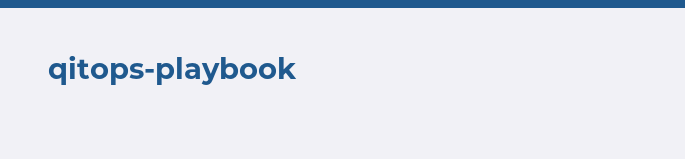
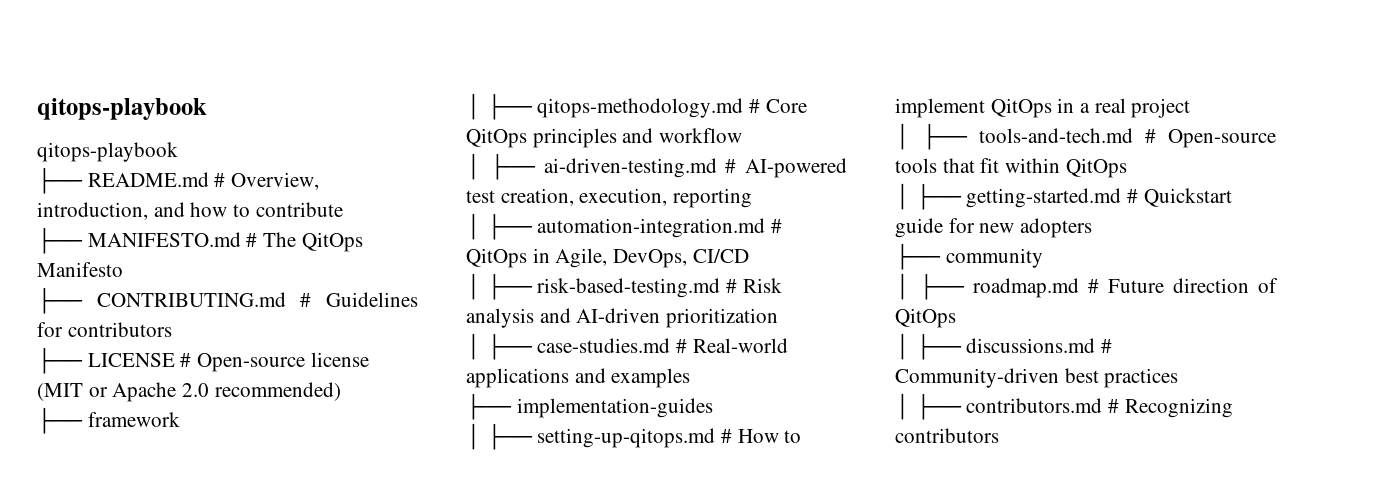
[48,55,297,85] qitops-playbook -> [37,98,207,120] [37,142,178,162] [37,168,320,194] [37,202,343,220] [37,228,363,254] [37,262,123,277] [37,288,419,314] [37,322,172,337] [37,348,369,374] [37,382,341,402] [37,408,180,434] [466,93,807,120] [466,128,743,148] [466,153,847,180] [466,188,753,208] [466,213,783,240] [466,248,749,268] [466,273,782,300] [466,308,779,328] [466,333,788,360] [466,368,691,388] [466,394,713,420] [466,423,802,450] [895,98,1191,118] [895,123,1276,150] [895,158,1127,178] [895,183,1232,210] [895,218,1093,238] [895,244,1043,270] [895,273,1278,300] [895,308,956,328] [895,333,1113,360] [895,368,1179,388] [895,393,1233,420] [895,428,999,443] qitops-playbook // qitops-playbook // ├── README.md # Overview, introduction, and how to contribute // ├── MANIFESTO.md # The QitOps Manifesto // ├── CONTRIBUTING.md # Guidelines for contributors // ├── LICENSE # Open-source license (MIT or Apache 2.0 recommended) // ├── framework // │ ├── qitops-methodology.md # Core QitOps principles and workflow // │ ├── ai-driven-testing.md # AI-powered test creation, execution, reporting // │ ├── automation-integration.md # QitOps in Agile, DevOps, CI/CD // │ ├── risk-based-testing.md # Risk analysis and AI-driven prioritization // │ ├── case-studies.md # Real-world applications and examples // ├── implementation-guides // │ ├── setting-up-qitops.md # How to implement QitOps in a real project // │ ├── tools-and-tech.md # Open-source tools that fit within QitOps // │ ├── getting-started.md # Quickstart guide for new adopters // ├── community // │ ├── roadmap.md # Future direction of QitOps // │ ├── discussions.md # Community-driven best practices // │ ├── contributors.md # Recognizing contributors

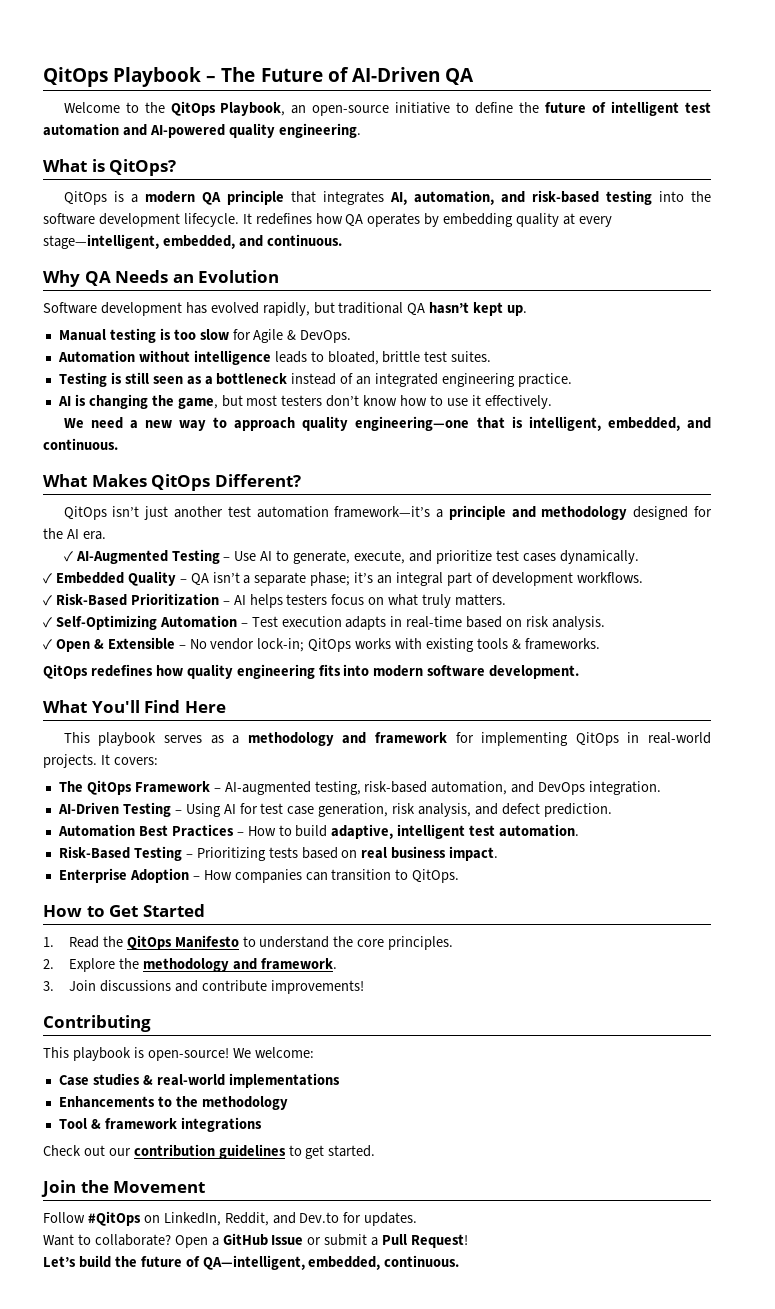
[37,98,207,120] [37,142,178,162] [37,168,320,194] [37,202,343,220] [37,228,363,254] [37,262,123,277] [37,288,419,314] [37,322,172,337] [37,348,369,374] [37,382,341,402] [37,408,180,434] [466,93,807,120] [466,128,743,148] [466,153,847,180] [466,188,753,208] [466,213,783,240] [466,248,749,268] [466,273,782,300] [466,308,779,328] [466,333,788,360] [466,368,691,388] [466,394,713,420] [466,423,802,450] [895,98,1191,118] [895,123,1276,150] [895,158,1127,178] [895,183,1232,210] [895,218,1093,238] [895,244,1043,270] [895,273,1278,300] [895,308,956,328] [895,333,1113,360] [895,368,1179,388] [895,393,1233,420] [895,428,999,443] qitops-playbook // qitops-playbook // ├── README.md # Overview, introduction, and how to contribute // ├── MANIFESTO.md # The QitOps Manifesto // ├── CONTRIBUTING.md # Guidelines for contributors // ├── LICENSE # Open-source license (MIT or Apache 2.0 recommended) // ├── framework // │ ├── qitops-methodology.md # Core QitOps principles and workflow // │ ├── ai-driven-testing.md # AI-powered test creation, execution, reporting // │ ├── automation-integration.md # QitOps in Agile, DevOps, CI/CD // │ ├── risk-based-testing.md # Risk analysis and AI-driven prioritization // │ ├── case-studies.md # Real-world applications and examples // ├── implementation-guides // │ ├── setting-up-qitops.md # How to implement QitOps in a real project // │ ├── tools-and-tech.md # Open-source tools that fit within QitOps // │ ├── getting-started.md # Quickstart guide for new adopters // ├── community // │ ├── roadmap.md # Future direction of QitOps // │ ├── discussions.md # Community-driven best practices // │ ├── contributors.md # Recognizing contributors -> [43,67,474,87] [63,101,711,116] [43,123,361,138] [43,159,177,176] [63,190,711,205] [43,213,612,227] [43,234,342,249] [43,270,280,287] [43,302,528,316] [58,328,352,343] [57,350,492,365] [58,372,572,387] [57,394,552,409] [63,416,711,431] [43,438,118,450] [43,474,301,491] [63,505,712,520] [43,528,106,540] [63,549,639,564] [43,571,643,586] [43,593,507,608] [43,615,605,630] [43,637,600,652] [43,664,580,679] [43,700,226,713] [63,732,711,746] [43,754,158,768] [58,780,662,795] [57,802,612,817] [57,824,580,839] [58,846,499,861] [58,868,460,883] [43,904,205,917] [43,935,454,950] [43,958,337,972] [43,980,364,994] [43,1015,151,1032] [43,1047,314,1061] [58,1073,340,1088] [58,1096,288,1110] [58,1117,262,1132] [43,1144,376,1159] [41,1180,206,1197] [43,1211,418,1226] [43,1233,469,1248] [43,1255,460,1270] QitOps Playbook – The Future of AI-Driven QA // Welcome to the QitOps Playbook, an open-source initiative to define the future of intelligent test automation and AI-powered quality engineering. // What is QitOps? // QitOps is a modern QA principle that integrates AI, automation, and risk-based testing into the software development lifecycle. It redefines how QA operates by embedding quality at every stage—intelligent, embedded, and continuous. // Why QA Needs an Evolution // Software development has evolved rapidly, but traditional QA hasn’t kept up. // Manual testing is too slow for Agile & DevOps. // Automation without intelligence leads to bloated, brittle test suites. // Testing is still seen as a bottleneck instead of an integrated engineering practice. // AI is changing the game, but most testers don’t know how to use it effectively. // We need a new way to approach quality engineering—one that is intelligent, embedded, and continuous. // What Makes QitOps Different? // QitOps isn’t just another test automation framework—it’s a principle and methodology designed for the AI era. // ✓ AI-Augmented Testing – Use AI to generate, execute, and prioritize test cases dynamically. // ✓ Embedded Quality – QA isn’t a separate phase; it’s an integral part of development workflows. // ✓ Risk-Based Prioritization – AI helps testers focus on what truly matters. // ✓ Self-Optimizing Automation – Test execution adapts in real-time based on risk analysis. // ✓ Open & Extensible – No vendor lock-in; QitOps works with existing tools & frameworks. // QitOps redefines how quality engineering fits into modern software development. // What You'll Find Here // This playbook serves as a methodology and framework for implementing QitOps in real-world projects. It covers: // The QitOps Framework – AI-augmented testing, risk-based automation, and DevOps integration. // AI-Driven Testing – Using AI for test case generation, risk analysis, and defect prediction. // Automation Best Practices – How to build adaptive, intelligent test automation. // Risk-Based Testing – Prioritizing tests based on real business impact. // Enterprise Adoption – How companies can transition to QitOps. // How to Get Started // 1. Read the QitOps Manifesto to understand the core principles. // 2. Explore the methodology and framework. // 3. Join discussions and contribute improvements! // Contributing // This playbook is open-source! We welcome: // Case studies & real-world implementations // Enhancements to the methodology // Tool & framework integrations // Check out our contribution guidelines to get started. // Join the Movement // Follow #QitOps on LinkedIn, Reddit, and Dev.to for updates. // Want to collaborate? Open a GitHub Issue or submit a Pull Request! // Let’s build the future of QA—intelligent, embedded, continuous.

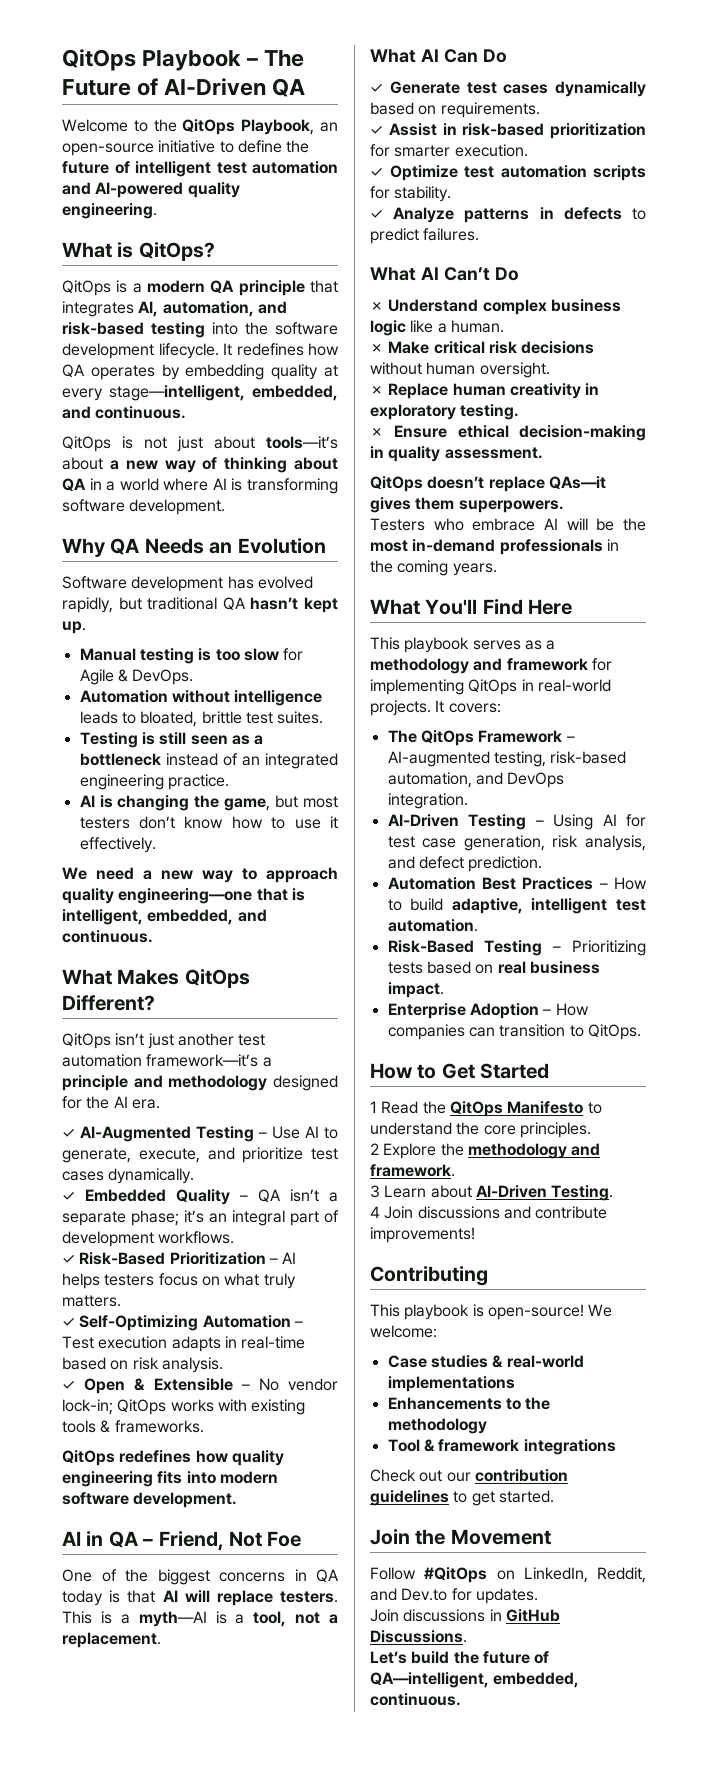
(342, 240) none -> [62,436,338,452] [62,457,338,473] [62,478,338,494] [62,499,226,515] // QitOps is not just about tools—it’s about a new way of thinking about QA in a world where AI is transforming software development.
(580, 672) none -> [62,1531,302,1551] [62,1569,339,1585] [62,1590,338,1606] [62,1611,338,1627] [62,1632,161,1648] [370,49,507,63] [370,81,646,97] [370,102,540,118] [370,123,646,139] [370,144,528,157] [370,165,646,181] [370,186,452,202] [370,207,646,223] [370,228,480,244] [370,267,519,281] [370,299,621,315] [370,320,504,336] [370,341,595,354] [370,362,550,378] [370,383,600,399] [370,404,520,420] [370,425,646,441] [370,446,543,462] [370,476,606,492] [370,497,564,513] [370,518,646,531] [370,539,619,555] [370,560,497,576] // AI in QA – Friend, Not Foe // One of the biggest concerns in QA today is that AI will replace testers. This is a myth—AI is a tool, not a replacement. // What AI Can Do // ✓ Generate test cases dynamically based on requirements. // ✓ Assist in risk-based prioritization for smarter execution. // ✓ Optimize test automation scripts for stability. // ✓ Analyze patterns in defects to predict failures. // What AI Can’t Do // ✗ Understand complex business logic like a human. // ✗ Make critical risk decisions without human oversight. // ✗ Replace human creativity in exploratory testing. // ✗ Ensure ethical decision-making in quality assessment. // QitOps doesn’t replace QAs—it gives them superpowers. // Testers who embrace AI will be the most in-demand professionals in the coming years.
[43,937,54,947] 1. -> [370,1101,377,1113] 1
[43,959,54,969] 2. -> [370,1143,379,1155] 2
[43,981,54,991] 3. -> [370,1185,614,1201] [370,1206,380,1218] 3 Learn about AI-Driven Testing. // 4
[43,1233,469,1248] Want to collaborate? Open a GitHub Issue or submit a Pull Request! -> [370,1609,560,1622] [370,1630,467,1643] Join discussions in GitHub Discussions.

